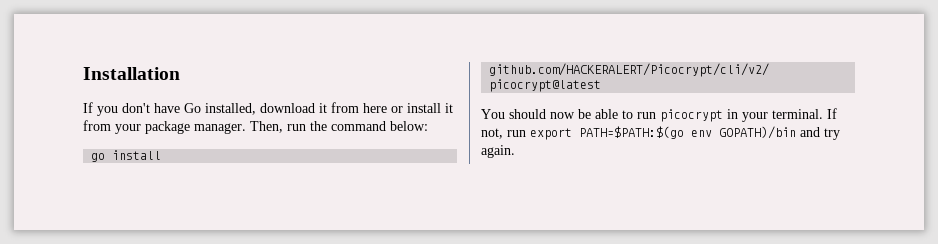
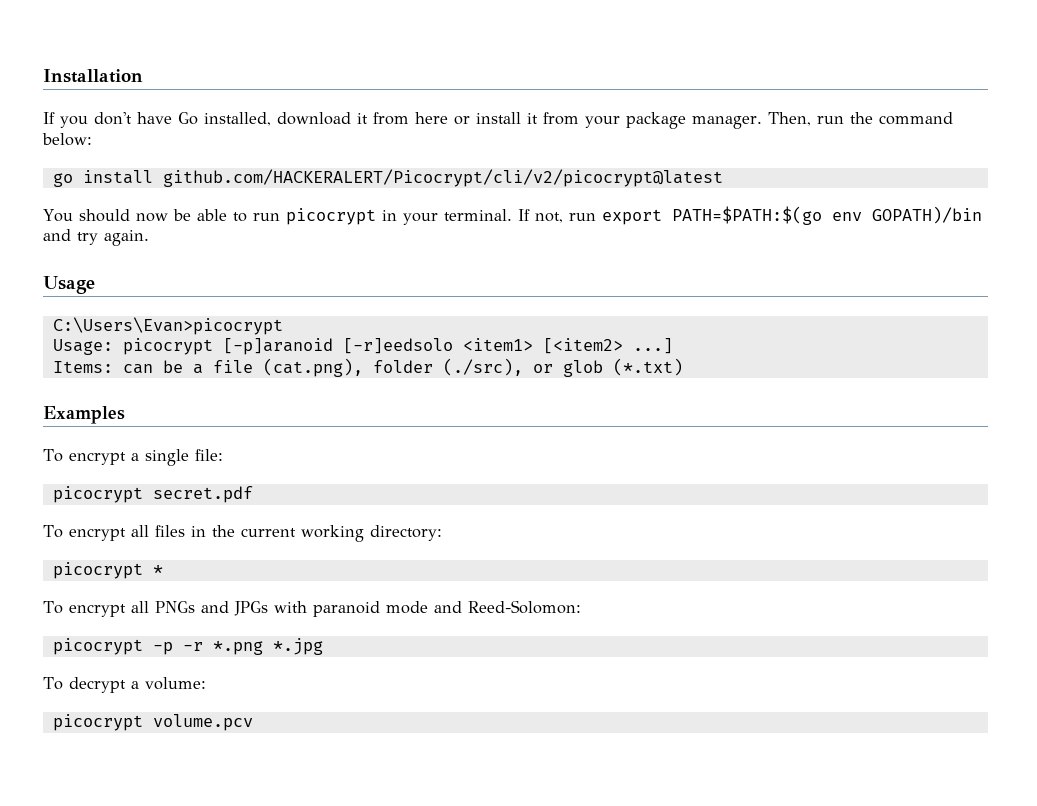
(515, 151) none -> [43,276,95,294] [52,317,283,335] [52,338,673,355] [52,358,683,377] [43,406,125,424] [43,449,223,466] [52,486,253,503] [43,525,442,542] [52,562,163,579] [43,600,581,617] [52,638,323,655] [43,677,206,693] [52,714,253,731] // Usage // C:\Users\Evan>picocrypt // Usage: picocrypt [-p]aranoid [-r]eedsolo <item1> [<item2> ...] // Items: can be a file (cat.png), folder (./src), or glob (*.txt) // Examples // To encrypt a single file: // picocrypt secret.pdf // To encrypt all files in the current working directory: // picocrypt * // To encrypt all PNGs and JPGs with paranoid mode and Reed-Solomon: // picocrypt -p -r *.png *.jpg // To decrypt a volume: // picocrypt volume.pcv

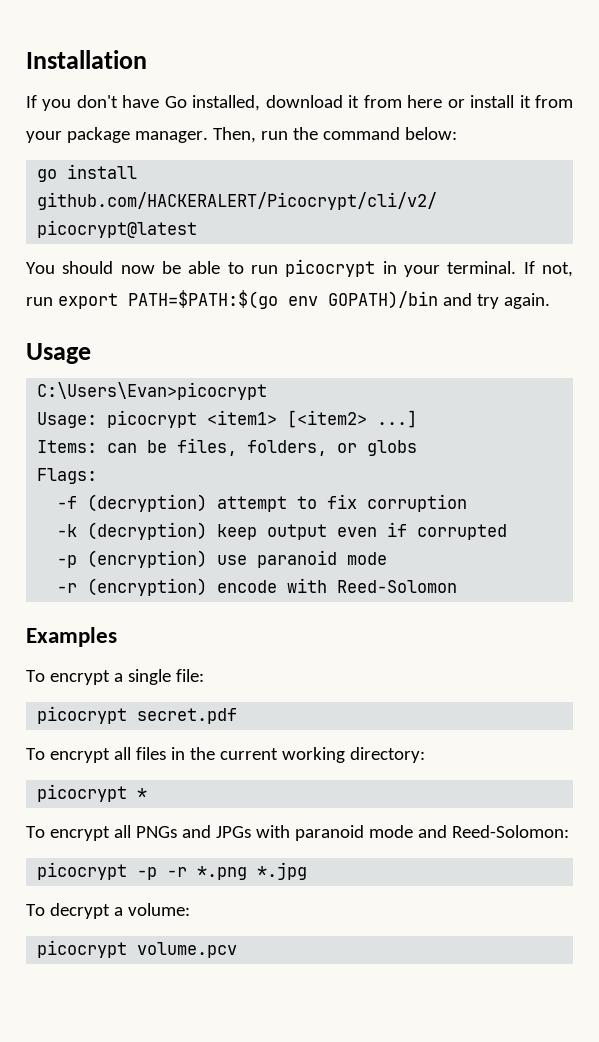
[222,338,453,355] [-p]aranoid [-r]eedsolo -> (198, 419) none
[192,358,683,377] a file (cat.png), folder (./src), or glob (*.txt) -> [177,438,418,456] [37,468,98,484] [57,494,468,512] [57,522,508,540] [57,550,388,568] [57,578,458,596] files, folders, or globs // Flags: // -f (decryption) attempt to fix corruption // -k (decryption) keep output even if corrupted // -p (encryption) use paranoid mode // -r (encryption) encode with Reed-Solomon

